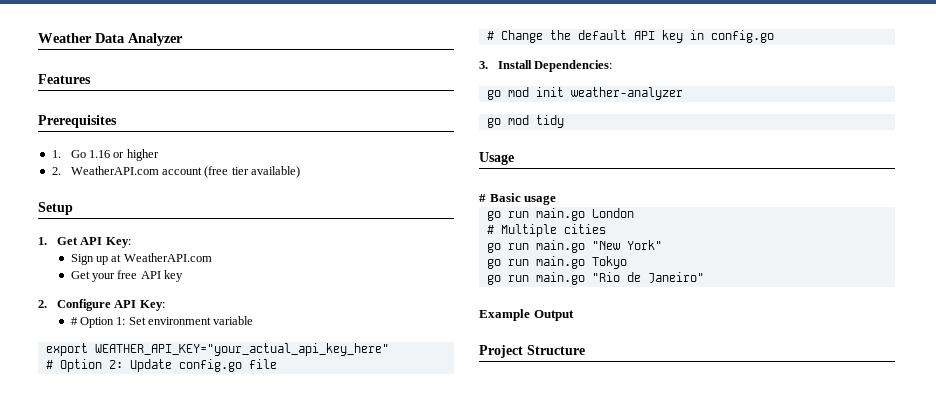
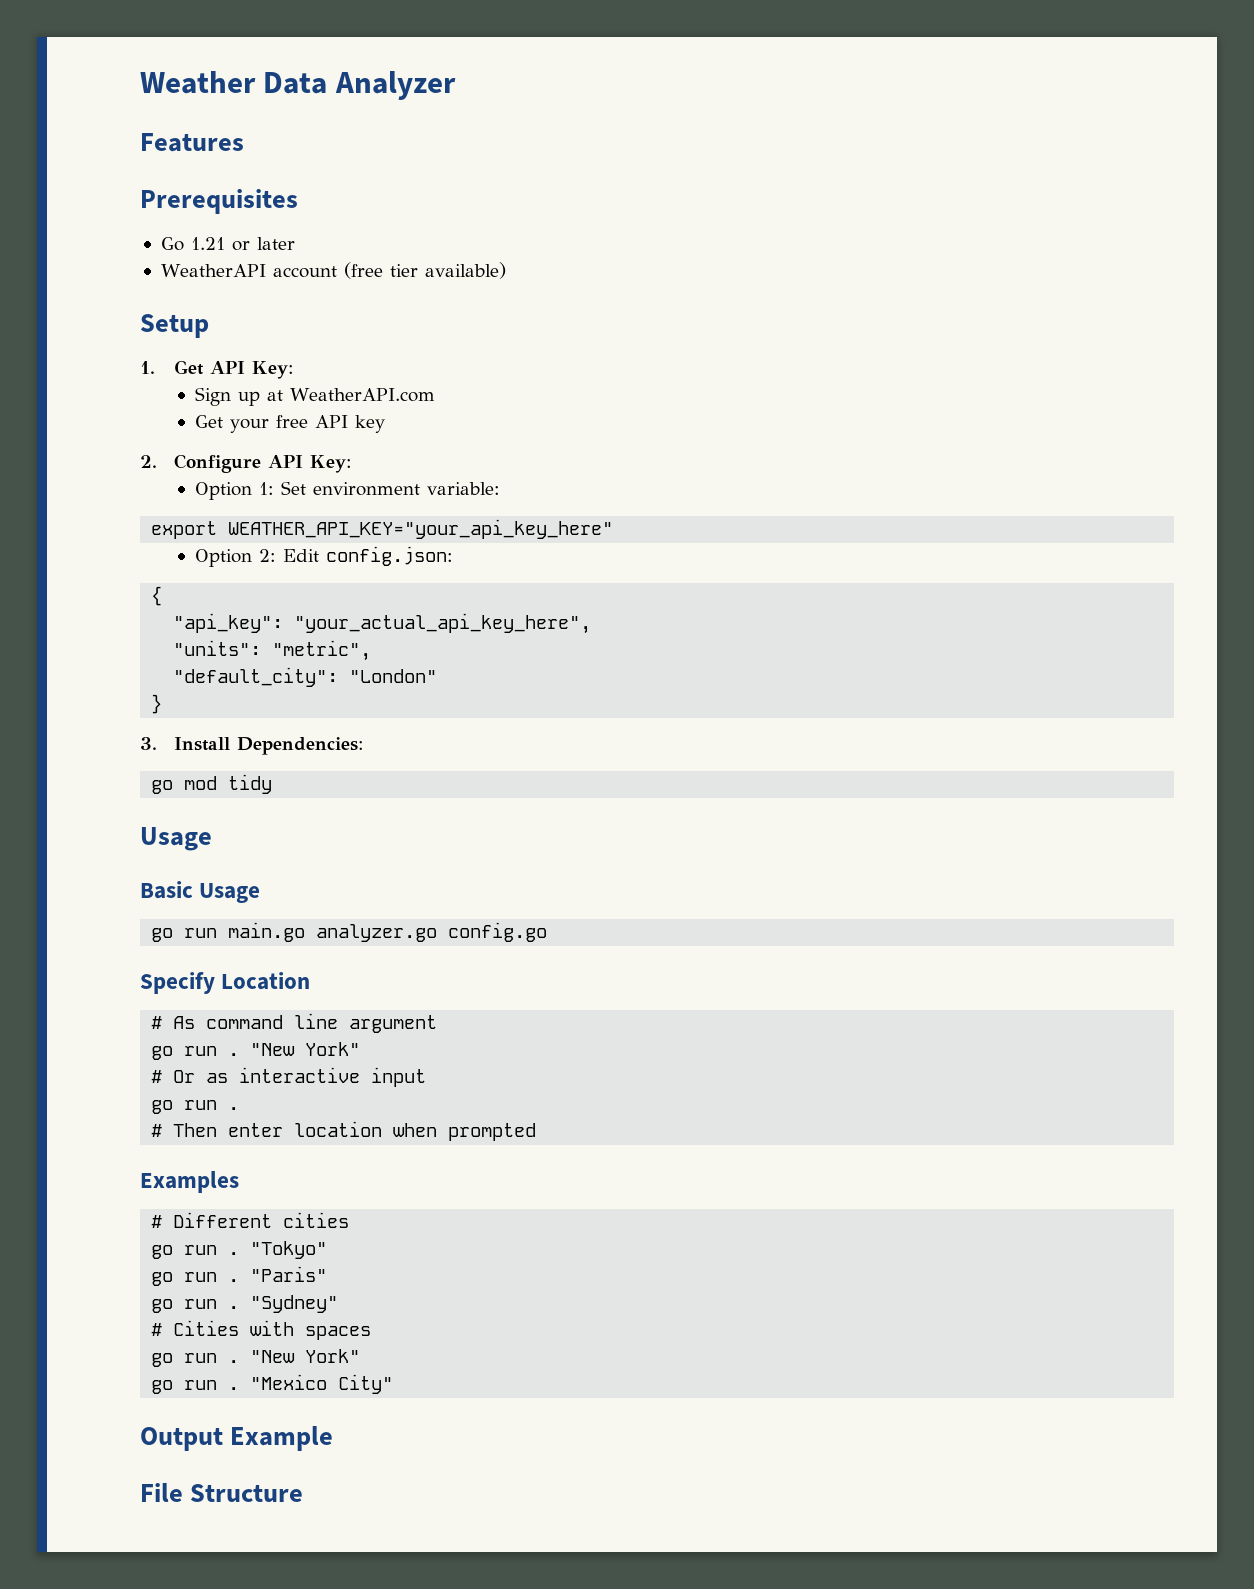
[51,149,159,161] [51,166,159,175] 1. Go 1.16 or higher // 2. WeatherAPI.com -> [160,237,295,251] [160,264,266,277] Go 1.21 or later // WeatherAPI
[70,317,78,325] # -> (352, 464) none
[213,316,254,325] variable -> [426,482,500,495] variable:
[94,343,389,356] [45,359,277,372] [486,30,774,43] WEATHER_API_KEY="your_actual_api_key_here" // # Option 2: Update config.go file // # Change the default API key in config.go -> [228,519,614,539] [194,546,453,567] [151,586,163,606] [173,613,592,634] [173,640,372,661] [173,667,438,687] [151,694,163,714] WEATHER_API_KEY="your_api_key_here" // Option 2: Edit config.json: // { // "api_key": "your_actual_api_key_here", // "units": "metric", // "default_city": "London" // }
[486,87,683,100] // go mod init weather-analyzer -> (364, 746) none
[479,193,557,205] [486,208,634,221] [486,224,606,237] [486,240,662,253] [486,256,627,269] [486,272,704,285] [479,309,574,321] [479,345,523,358] # Basic usage // go run main.go London // # Multiple cities // go run main.go "New York" // go run main.go Tokyo // go run main.go "Rio de Janeiro" // Example Output // Project -> [140,881,261,903] [151,922,548,942] [140,972,311,994] [151,1013,438,1033] [151,1042,361,1060] [151,1067,427,1087] [151,1100,240,1114] [151,1121,537,1141] [140,1171,239,1193] [151,1212,350,1228] [151,1241,328,1259] [151,1266,328,1286] [151,1295,339,1313] [151,1320,372,1340] [151,1349,361,1367] [151,1374,394,1394] [140,1426,334,1451] [140,1483,183,1502] Basic Usage // go run main.go analyzer.go config.go // Specify Location // # As command line argument // go run . "New York" // # Or as interactive input // go run . // # Then enter location when prompted // Examples // # Different cities // go run . "Tokyo" // go run . "Paris" // go run . "Sydney" // # Cities with spaces // go run . "New York" // go run . "Mexico City" // Output Example // File

